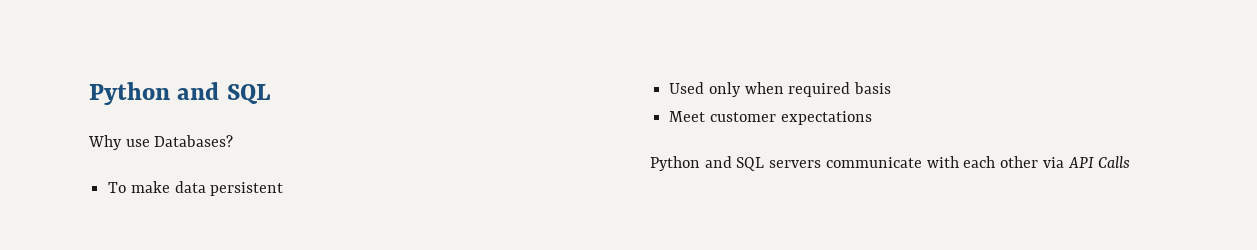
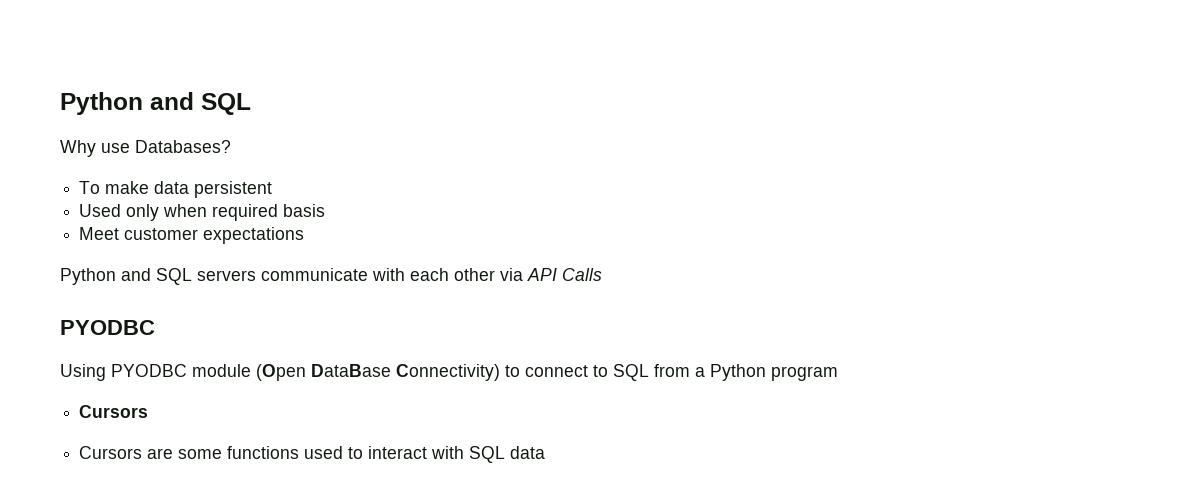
(1131, 162) none -> [60,320,155,335] [60,364,838,381] [79,405,149,418] [79,446,546,463] // PYODBC // Using PYODBC module (Open DataBase Connectivity) to connect to SQL from a Python program // Cursors // Cursors are some functions used to interact with SQL data

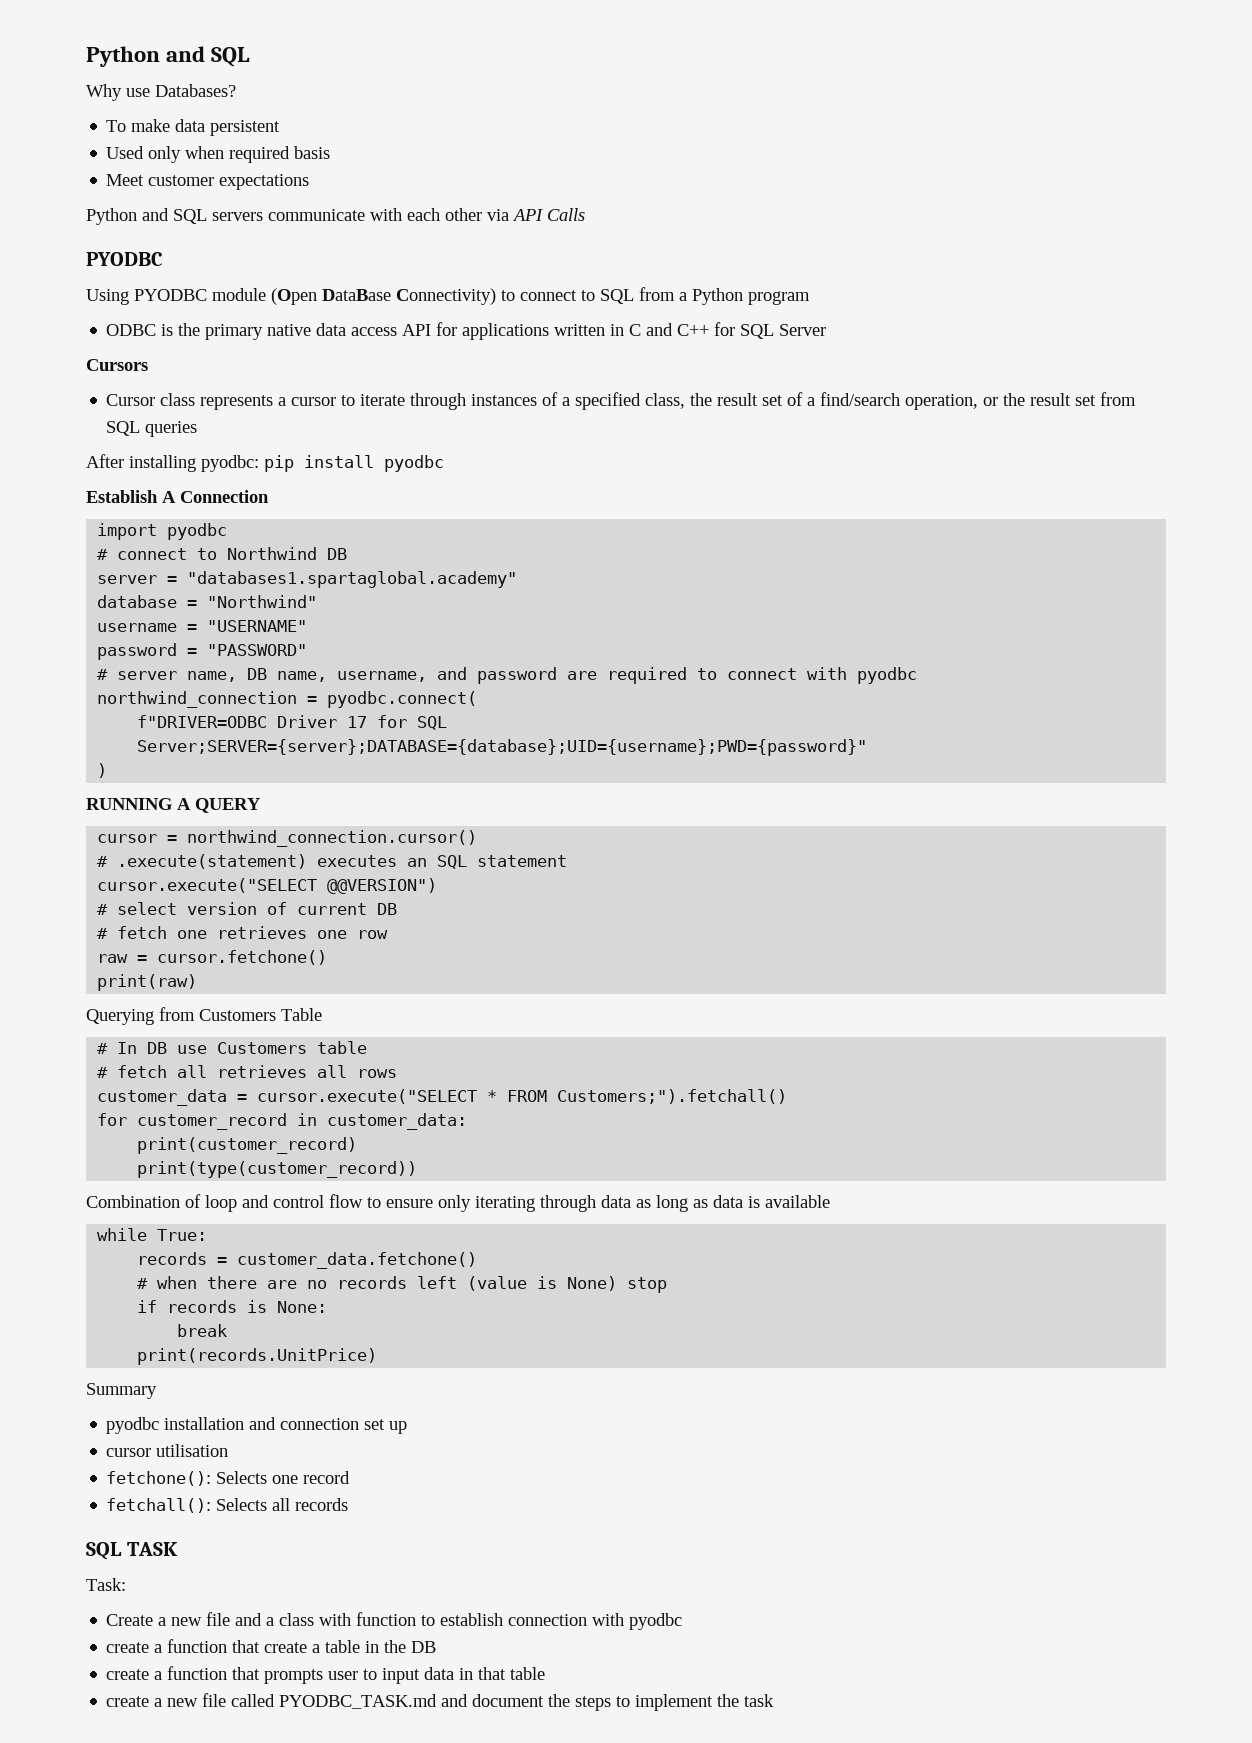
[79,405,149,418] [79,446,546,463] Cursors // Cursors are some functions used to interact with SQL data -> [106,322,827,340] [86,359,148,371] [106,392,1137,410] [106,421,198,437] [86,454,444,472] [86,490,269,503] [97,523,228,540] [97,547,348,560] [97,571,518,588] [97,595,318,608] [97,620,308,632] [97,643,308,660] [97,667,918,684] [97,691,478,708] [137,715,448,730] [137,739,868,756] [97,763,108,778] [86,798,261,813] [97,830,478,847] [97,854,568,869] [97,878,438,894] [97,902,398,915] [97,926,389,939] [97,950,328,965] [97,974,198,991] [86,1007,322,1025] [97,1041,368,1054] [97,1065,398,1078] [97,1089,788,1106] [97,1113,468,1130] [137,1137,358,1154] [137,1161,418,1178] [86,1194,830,1212] [97,1228,208,1241] [137,1252,478,1269] [137,1276,668,1293] [137,1300,328,1313] [177,1324,228,1337] [137,1348,378,1365] [86,1383,157,1399] [106,1417,408,1434] [106,1444,229,1457] [106,1471,351,1486] [106,1498,349,1513] [86,1542,178,1560] [86,1578,126,1591] [106,1612,683,1630] [106,1639,437,1653] [106,1666,546,1684] [106,1693,775,1711] ODBC is the primary native data access API for applications written in C and C++ for SQL Server // Cursors // Cursor class represents a cursor to iterate through instances of a specified class, the result set of a find/search operation, or the result set from SQL queries // After installing pyodbc: pip install pyodbc // Establish A Connection // import pyodbc // # connect to Northwind DB // server = "databases1.spartaglobal.academy" // database = "Northwind" // username = "USERNAME" // password = "PASSWORD" // # server name, DB name, username, and password are required to connect with pyodbc // northwind_connection = pyodbc.connect( // f"DRIVER=ODBC Driver 17 for SQL Server;SERVER={server};DATABASE={database};UID={username};PWD={password}" // ) // RUNNING A QUERY // cursor = northwind_connection.cursor() // # .execute(statement) executes an SQL statement // cursor.execute("SELECT @@VERSION") // # select version of current DB // # fetch one retrieves one row // raw = cursor.fetchone() // print(raw) // Querying from Customers Table // # In DB use Customers table // # fetch all retrieves all rows // customer_data = cursor.execute("SELECT * FROM Customers;").fetchall() // for customer_record in customer_data: // print(customer_record) // print(type(customer_record)) // Combination of loop and control flow to ensure only iterating through data as long as data is available // while True: // records = customer_data.fetchone() // # when there are no records left (value is None) stop // if records is None: // break // print(records.UnitPrice) // Summary // pyodbc installation and connection set up // cursor utilisation // fetchone(): Selects one record // fetchall(): Selects all records // SQL TASK // Task: // Create a new file and a class with function to establish connection with pyodbc // create a function that create a table in the DB // create a function that prompts user to input data in that table // create a new file called PYODBC_TASK.md and document the steps to implement the task

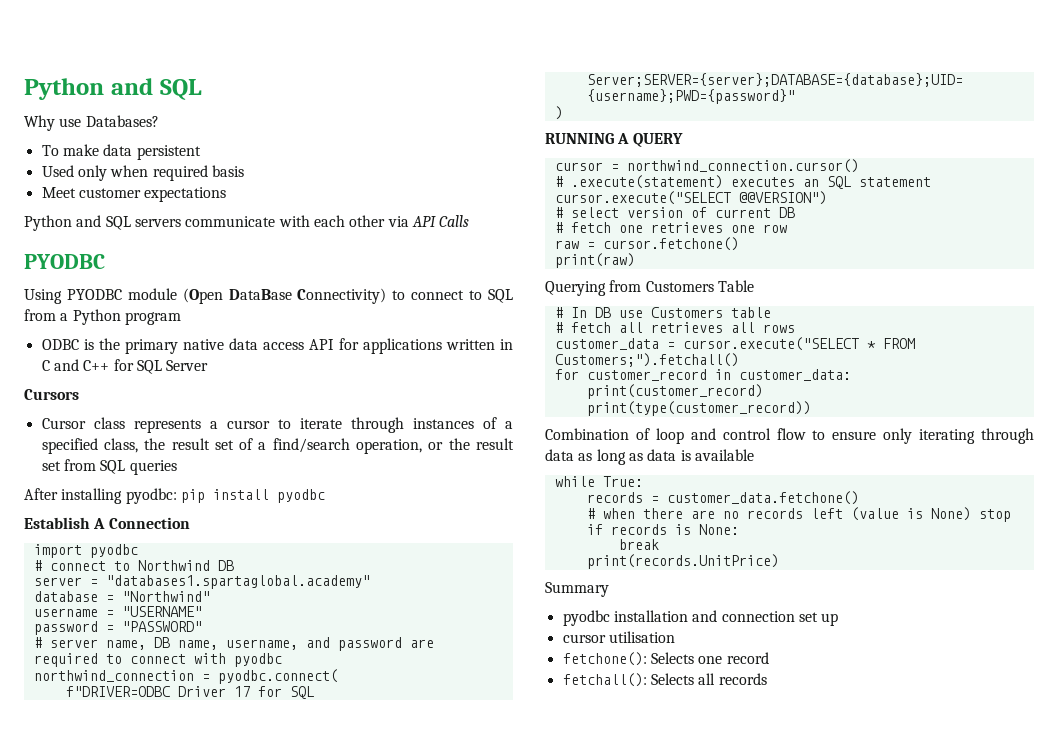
[86,1542,178,1560] [86,1578,126,1591] [106,1612,683,1630] [106,1639,437,1653] [106,1666,546,1684] [106,1693,775,1711] // SQL TASK // Task: // Create a new file and a class with function to establish connection with pyodbc // create a function that create a table in the DB // create a function that prompts user to input data in that table // create a new file called PYODBC_TASK.md and document the steps to implement the task -> (767, 679) none

